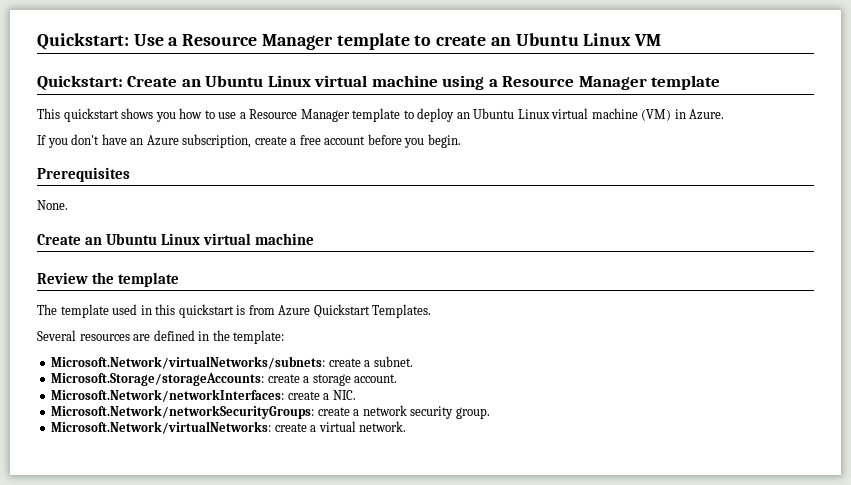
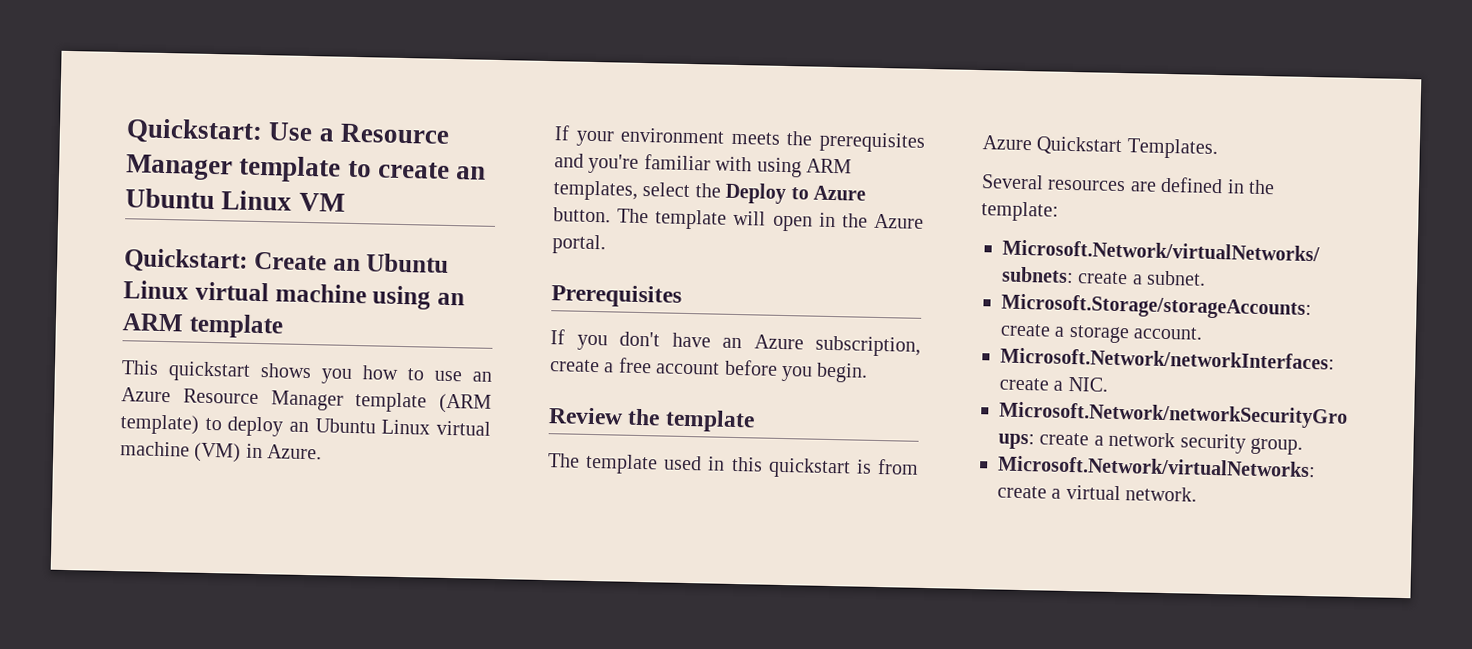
[488,76,647,90] a Resource Manager -> [437,292,465,306] [122,313,184,332] an ARM
[239,108,401,122] a Resource Manager template -> [472,371,492,382] [121,387,492,414] [120,414,199,435] an Azure Resource Manager template (ARM template)
(725, 114) none -> [554,125,926,153] [554,153,852,178] [553,180,866,205] [553,207,924,232] [552,234,606,255] [551,284,682,308] // If your environment meets the prerequisites and you're familiar with using ARM templates, select the Deploy to Azure button. The template will open in the Azure portal. // Prerequisites
[37,167,130,182] [37,200,68,210] [37,233,315,245] // Prerequisites // None. // Create an Ubuntu Linux virtual machine -> (869, 372) none

